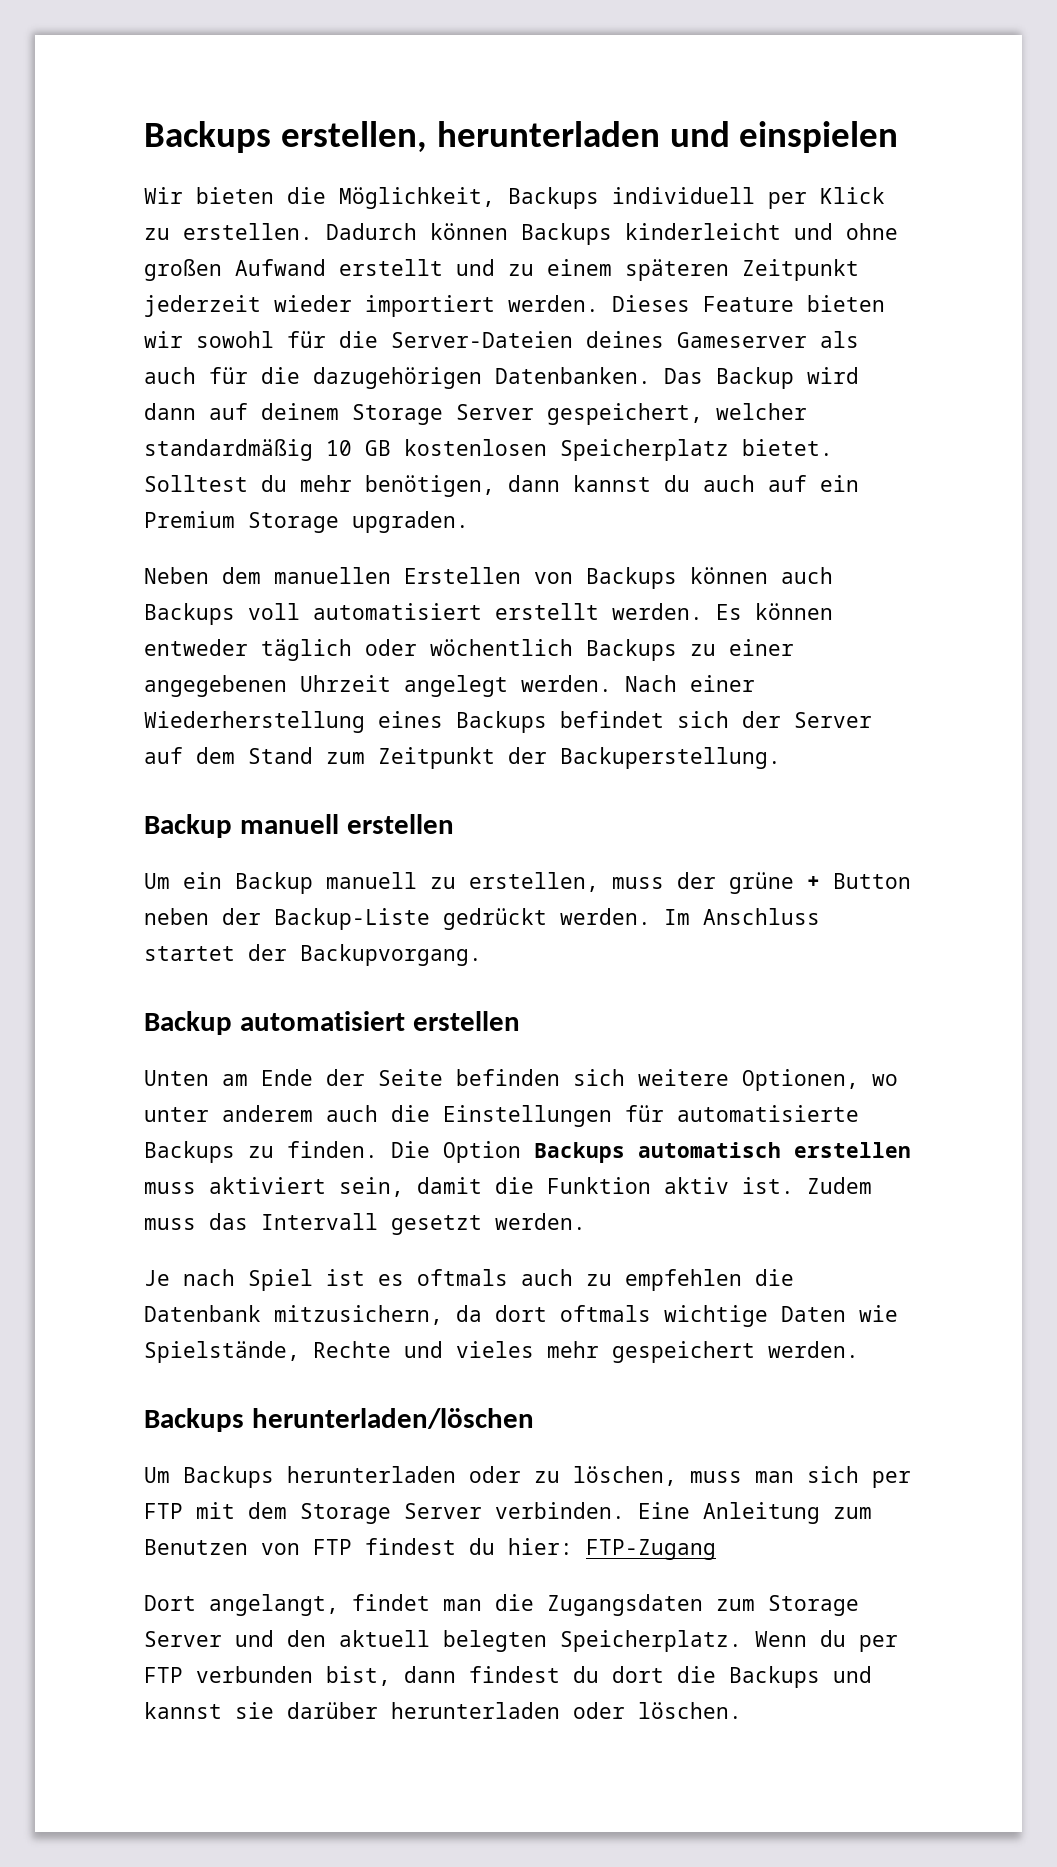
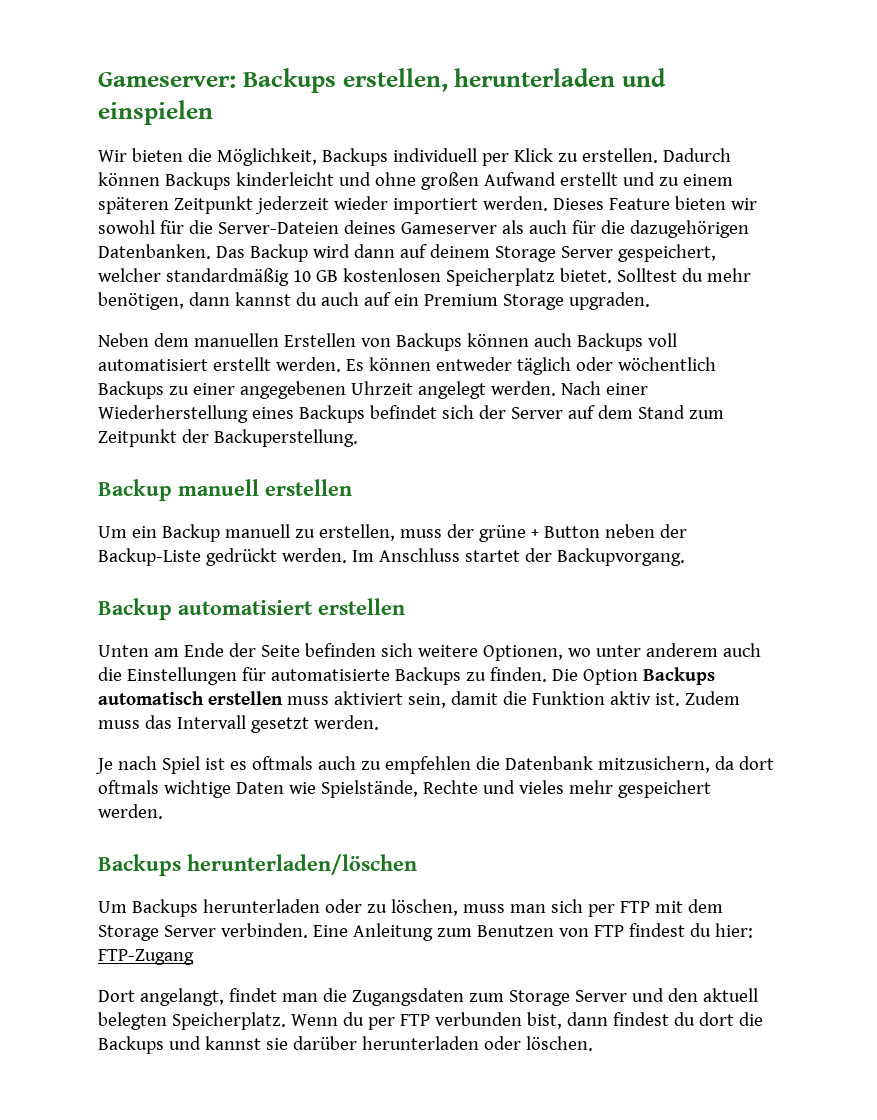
(144, 137) none -> [98,72,236,88] Gameserver:

